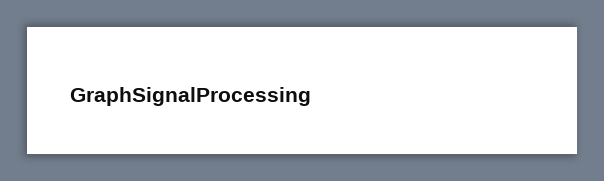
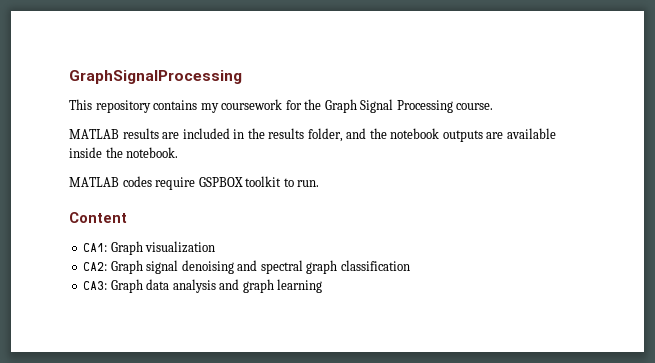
(311, 96) none -> [69,99,494,113] [69,128,556,142] [69,147,179,158] [69,176,320,190] [69,212,127,223] [83,241,216,255] [83,260,410,274] [83,279,323,293] // This repository contains my coursework for the Graph Signal Processing course. // MATLAB results are included in the results folder, and the notebook outputs are available inside the notebook. // MATLAB codes require GSPBOX toolkit to run. // Content // CA1: Graph visualization // CA2: Graph signal denoising and spectral graph classification // CA3: Graph data analysis and graph learning

